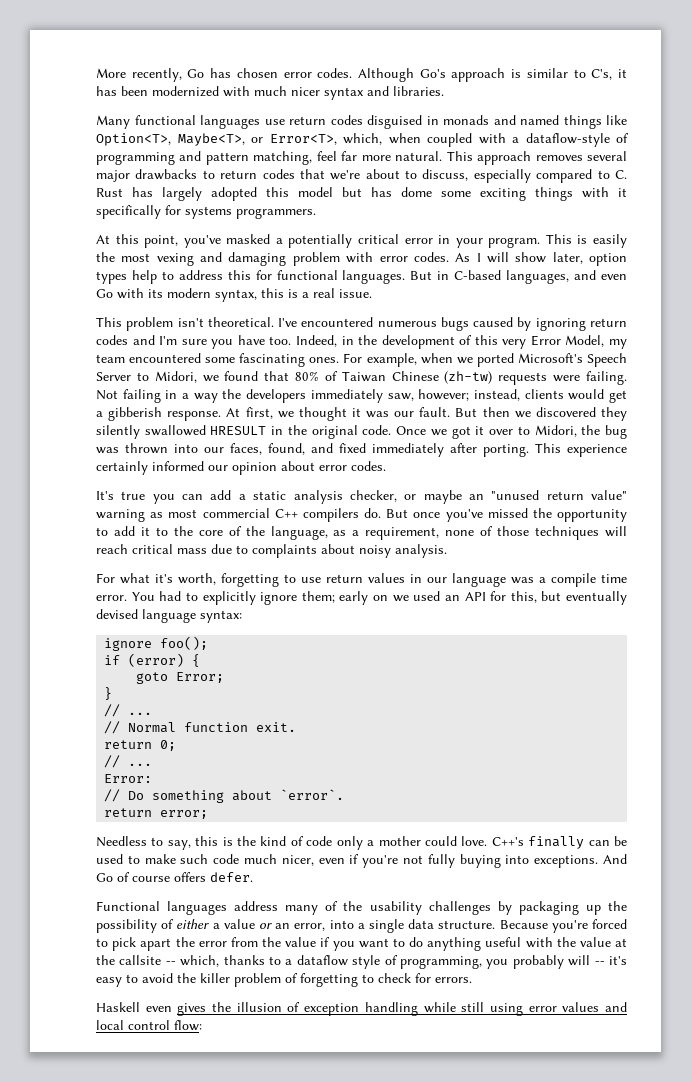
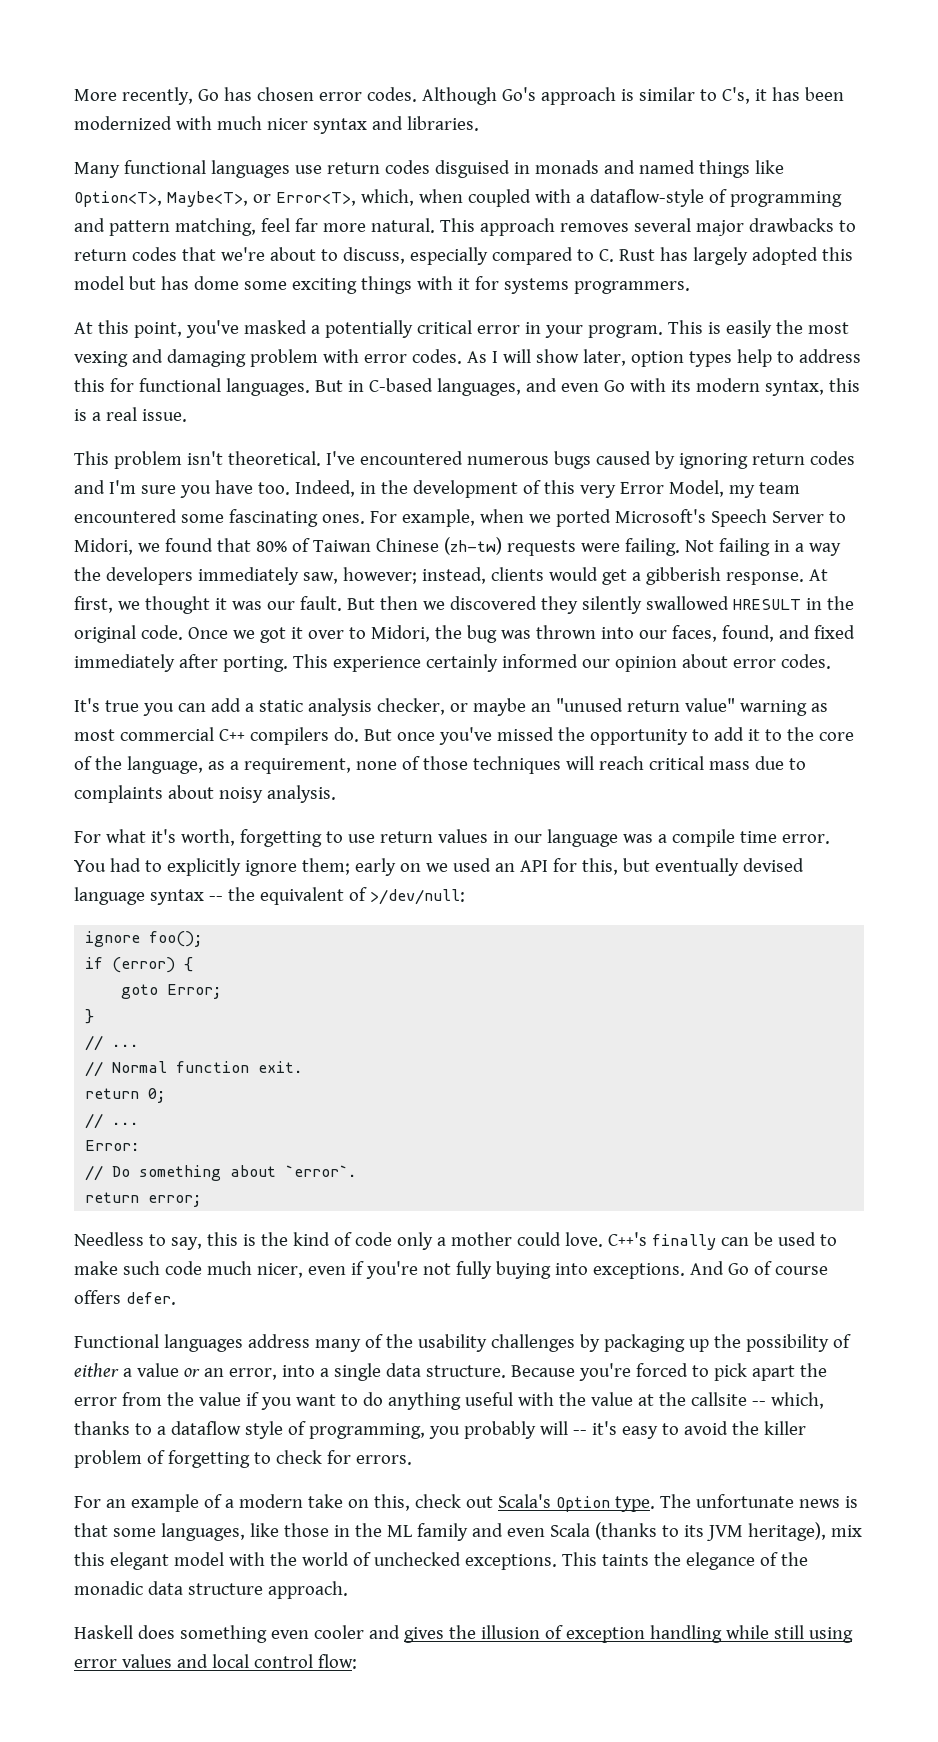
[96,205,161,219] specifically -> (470, 284) none
[200,610,242,623] syntax: -> [149,887,465,905] syntax -- the equivalent of >/dev/null:
[96,1002,172,1012] Haskell even -> [74,1494,858,1512] [74,1522,862,1541] [74,1552,808,1570] [74,1581,348,1599] [74,1625,400,1643] For an example of a modern take on this, check out Scala's Option type. The unfortunate news is that some languages, like those in the ML family and even Scala (thanks to its JVM heritage), mix this elegant model with the world of unchecked exceptions. This taints the elegance of the monadic data structure approach. // Haskell does something even cooler and

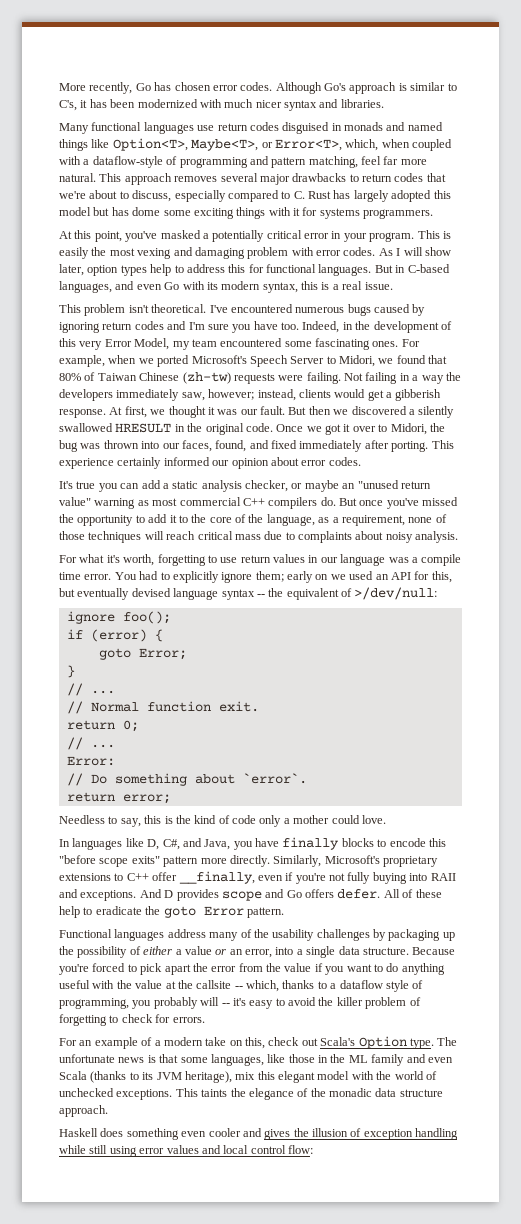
[540,596,578,614] they -> [408,409,415,415] a
[607,1232,837,1250] [74,1261,303,1278] C++'s finally can be used to make such code much nicer, -> [59,837,446,850] [59,855,438,867] [59,871,255,884] // In languages like D, C#, and Java, you have finally blocks to encode this "before scope exits" pattern more directly. Similarly, Microsoft's proprietary extensions to C++ offer __finally,
[592,1261,828,1279] [74,1290,176,1305] exceptions. And Go of course offers defer. -> [430,873,456,881] [59,889,442,901] [59,906,284,918] RAII and exceptions. And D provides scope and Go offers defer. All of these help to eradicate the goto Error pattern.

